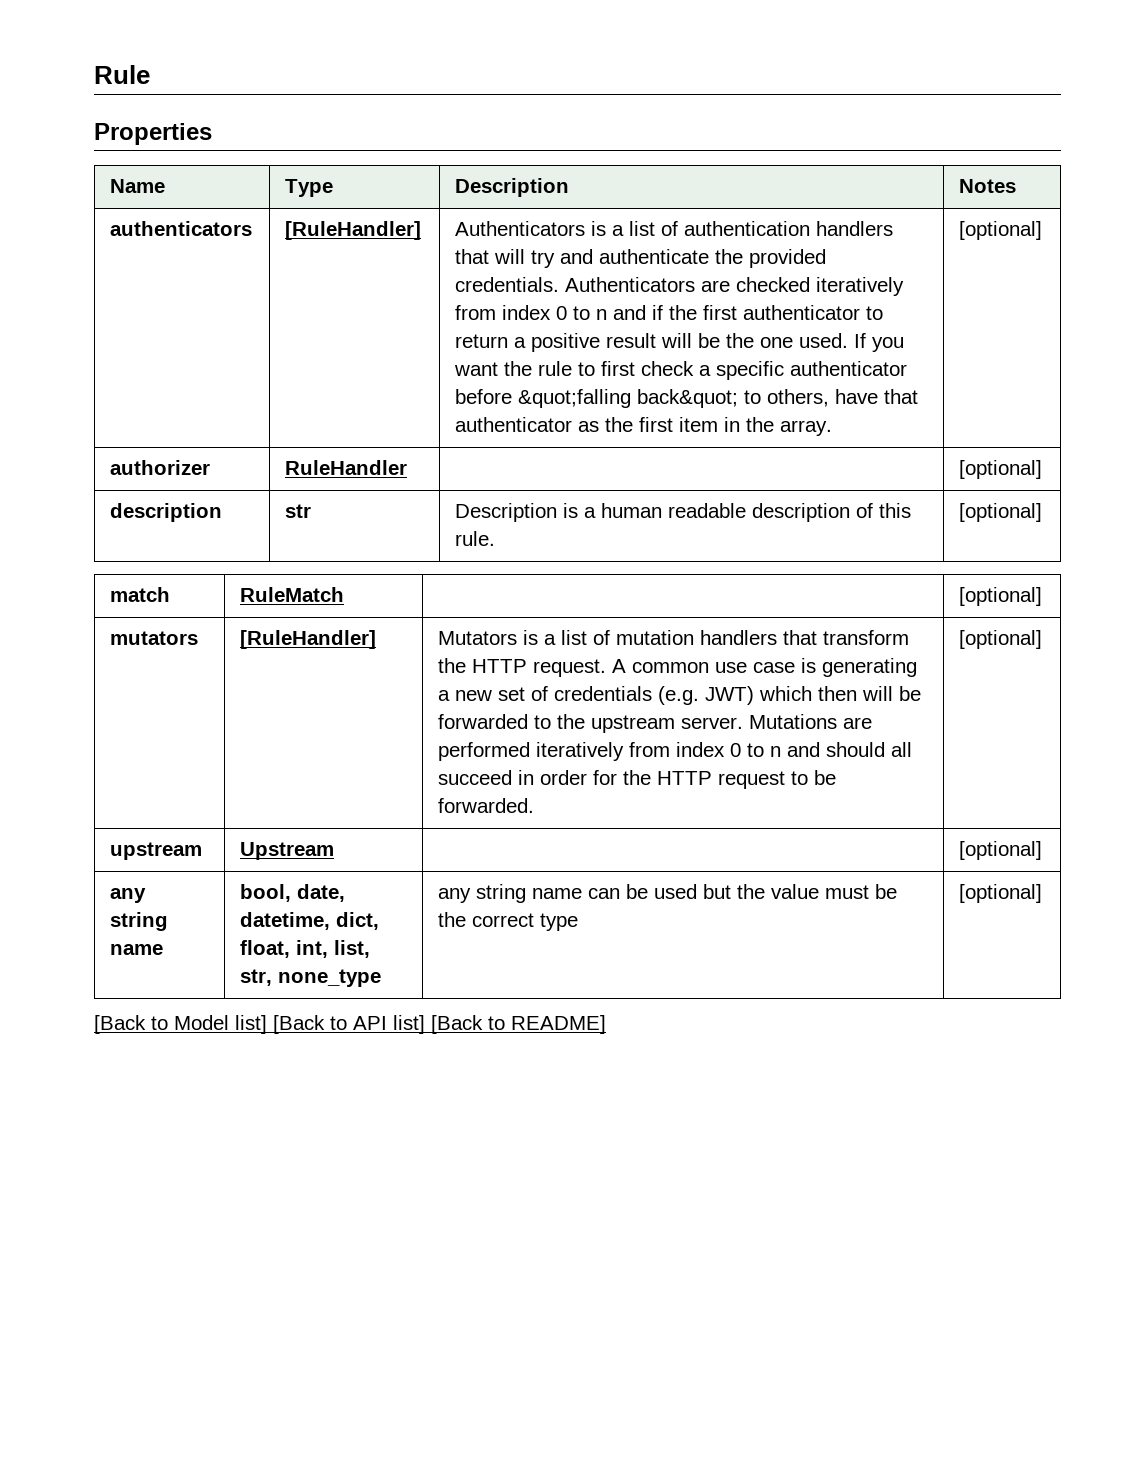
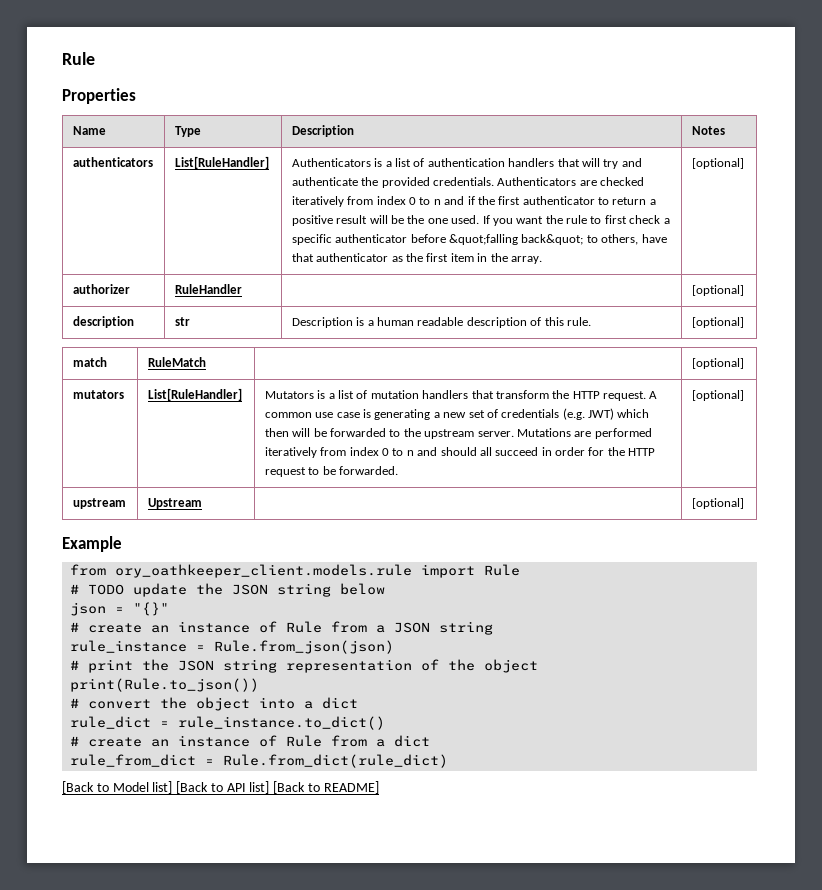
[285,221,422,240] [RuleHandler] -> [174,156,269,169] List[RuleHandler]
[240,630,377,649] [RuleHandler] -> [147,388,242,401] List[RuleHandler]
[110,888,147,903] [110,912,169,931] [110,944,164,955] [240,884,346,902] [240,912,380,930] [240,940,371,958] [240,969,382,987] [438,884,898,903] [438,912,579,931] [959,884,1043,903] // any string name | bool, date, datetime, dict, float, int, list, str, none_type | any string name can be used but the value must be the correct type | [optional] -> [62,536,122,552] [70,564,521,578] [70,583,386,597] [70,602,170,616] [70,621,494,635] [70,640,395,654] [70,659,539,673] [70,678,260,692] [70,697,359,711] [70,716,386,730] [70,735,431,747] [70,754,449,768] // Example // from ory_oathkeeper_client.models.rule import Rule // # TODO update the JSON string below // json = "{}" // # create an instance of Rule from a JSON string // rule_instance = Rule.from_json(json) // # print the JSON string representation of the object // print(Rule.to_json()) // # convert the object into a dict // rule_dict = rule_instance.to_dict() // # create an instance of Rule from a dict // rule_from_dict = Rule.from_dict(rule_dict)

